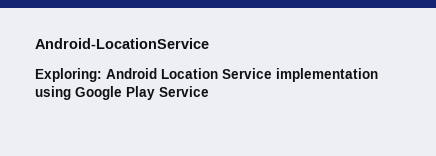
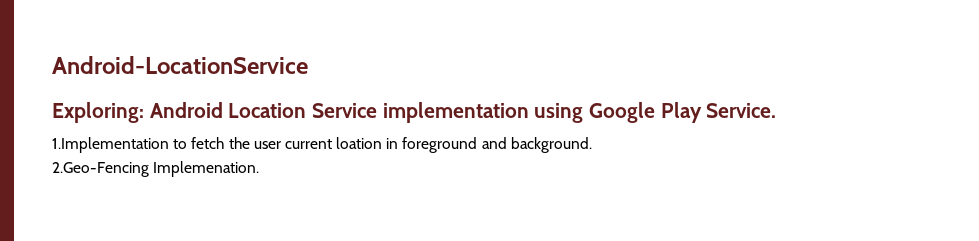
[159,86,209,97] Service -> [706,103,777,118] [52,137,592,153] [52,161,260,177] Service. // 1.Implementation to fetch the user current loation in foreground and background. // 2.Geo-Fencing Implemenation.

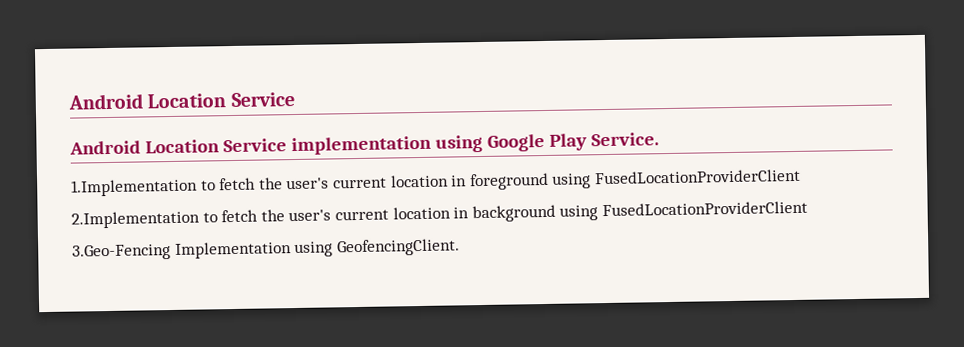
[52,56,308,74] [52,102,144,123] Android-LocationService // Exploring: -> [68,91,295,110] Android Location Service //
[253,137,592,153] [52,161,260,177] user current loation in foreground and background. // 2.Geo-Fencing Implemenation. -> [286,168,801,191] [71,200,808,229] [72,238,460,261] user's current location in foreground using FusedLocationProviderClient // 2.Implementation to fetch the user's current location in background using FusedLocationProviderClient // 3.Geo-Fencing Implementation using GeofencingClient.

